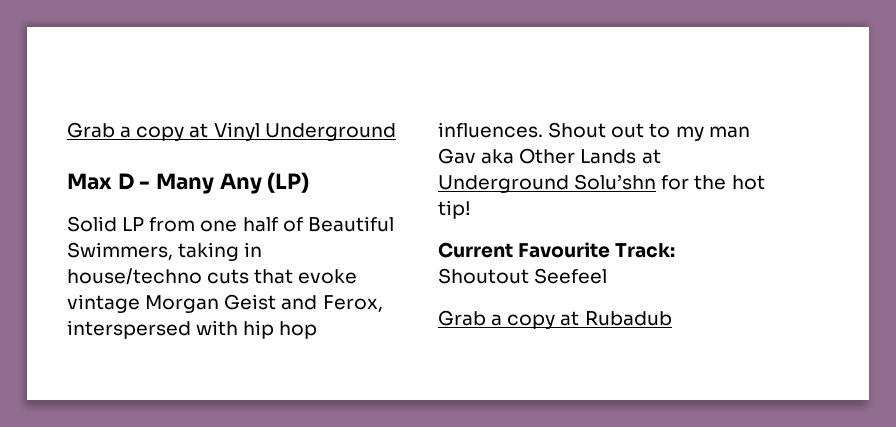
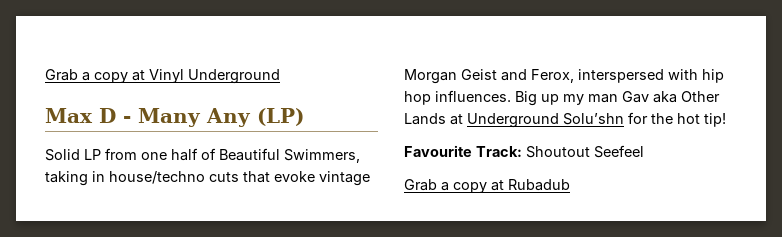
[548,122,671,138] Shout out to -> [515,91,559,106] Big up
[438,242,513,258] Current -> (726, 120) none

